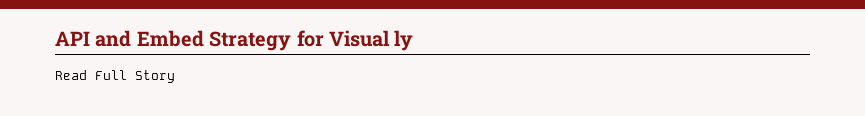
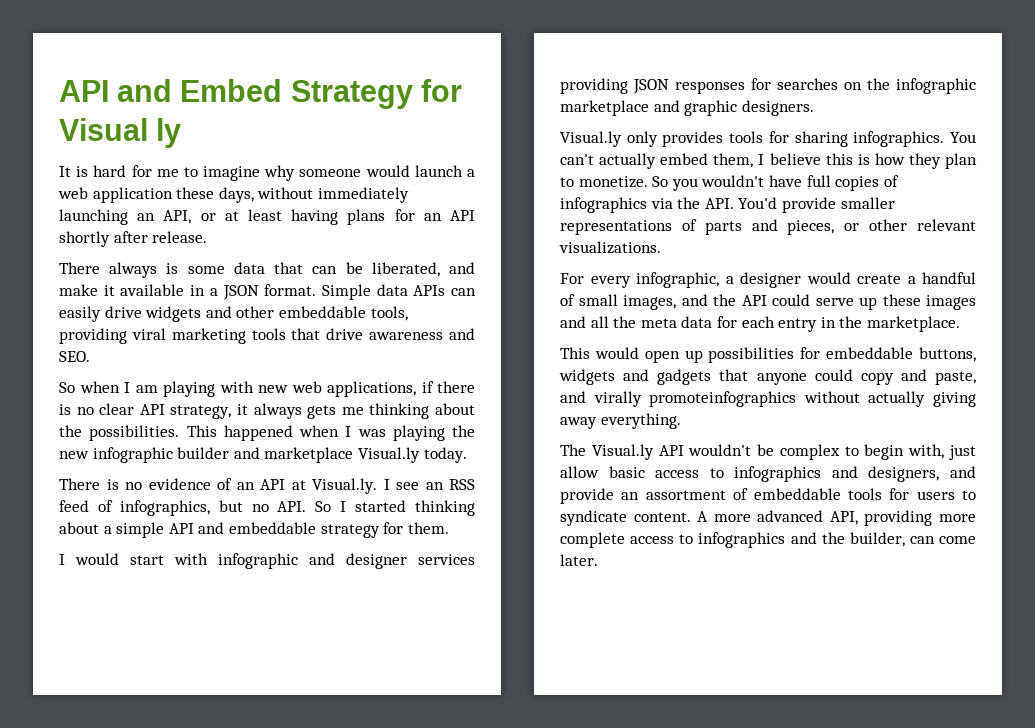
[55,70,175,83] Read Full Story -> [59,165,476,181] [58,187,409,203] [59,209,475,225] [59,231,208,247] [59,262,476,278] [59,284,476,300] [59,306,408,322] [59,328,475,344] [59,351,90,362] [59,381,475,397] [59,403,475,419] [59,425,475,441] [59,447,467,463] [59,478,475,494] [59,500,476,516] [59,522,449,538] [59,553,475,569] [560,78,976,94] [560,100,814,116] [560,131,976,147] [560,153,978,169] [560,175,899,191] [560,197,895,213] [560,219,976,235] [559,241,661,254] [560,272,976,288] [560,294,976,310] [560,316,960,332] [560,347,976,363] [559,369,976,385] [560,391,976,407] [560,413,681,429] [560,444,976,460] [560,466,976,482] [560,488,976,504] [560,510,976,526] [560,532,976,548] [560,554,598,566] It is hard for me to imagine why someone would launch a web application these days, without immediately launching an API, or at least having plans for an API shortly after release. // There always is some data that can be liberated, and make it available in a JSON format. Simple data APIs can easily drive widgets and other embeddable tools, providing viral marketing tools that drive awareness and SEO. // So when I am playing with new web applications, if there is no clear API strategy, it always gets me thinking about the possibilities. This happened when I was playing the new infographic builder and marketplace Visual.ly today. // There is no evidence of an API at Visual.ly. I see an RSS feed of infographics, but no API. So I started thinking about a simple API and embeddable strategy for them. // I would start with infographic and designer services providing JSON responses for searches on the infographic marketplace and graphic designers. // Visual.ly only provides tools for sharing infographics. You can't actually embed them, I believe this is how they plan to monetize. So you wouldn't have full copies of infographics via the API. You'd provide smaller representations of parts and pieces, or other relevant visualizations. // For every infographic, a designer would create a handful of small images, and the API could serve up these images and all the meta data for each entry in the marketplace. // This would open up possibilities for embeddable buttons, widgets and gadgets that anyone could copy and paste, and virally promoteinfographics without actually giving away everything. // The Visual.ly API wouldn't be complex to begin with, just allow basic access to infographics and designers, and provide an assortment of embeddable tools for users to syndicate content. A more advanced API, providing more complete access to infographics and the builder, can come later.

